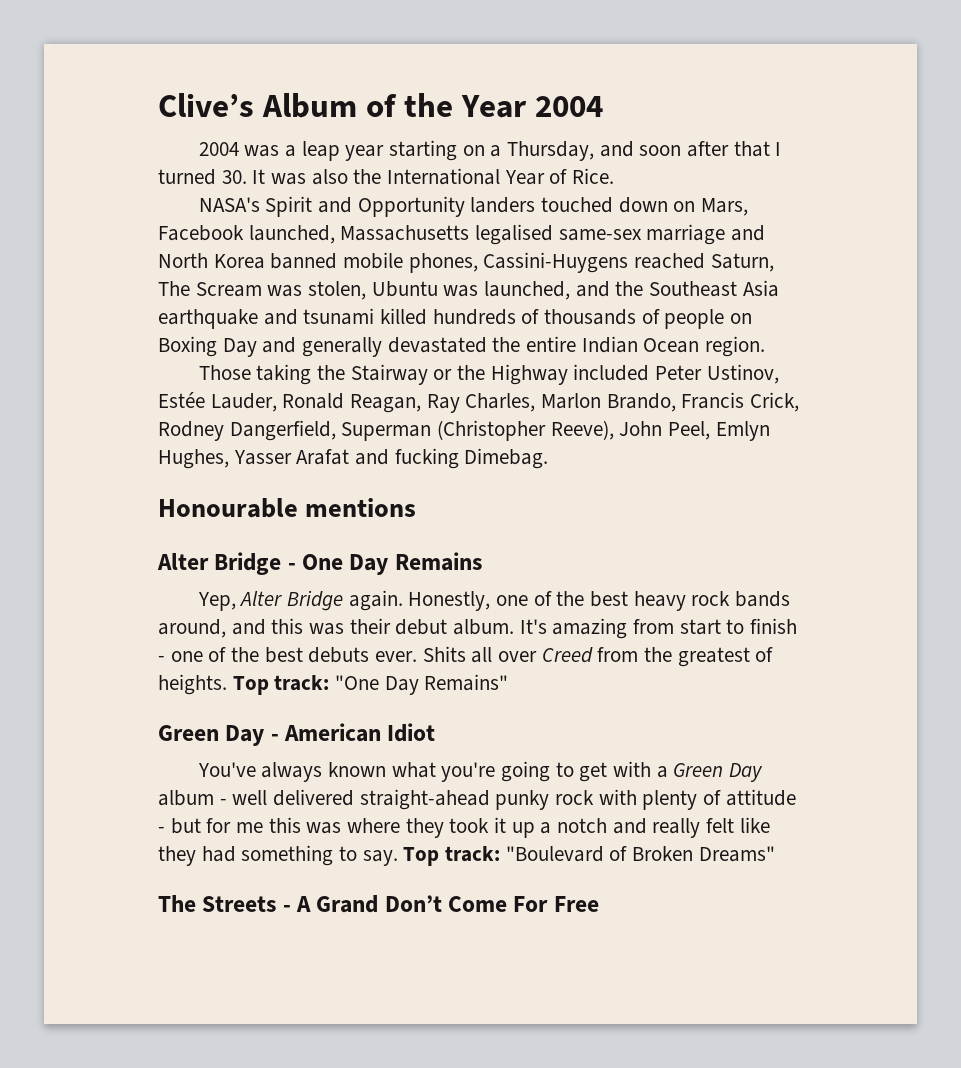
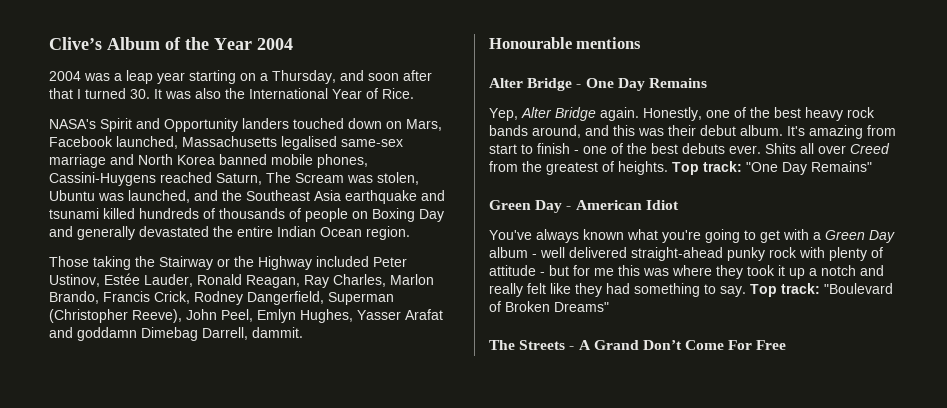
[394,448,549,469] fucking Dimebag. -> [77,327,303,341] goddamn Dimebag Darrell, dammit.

